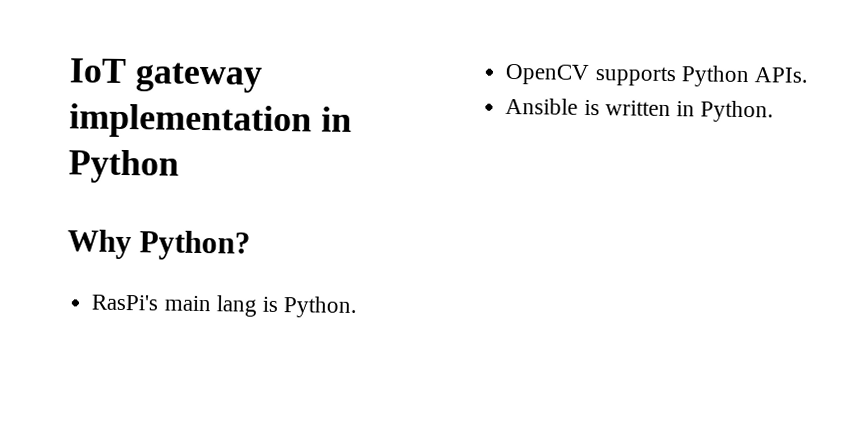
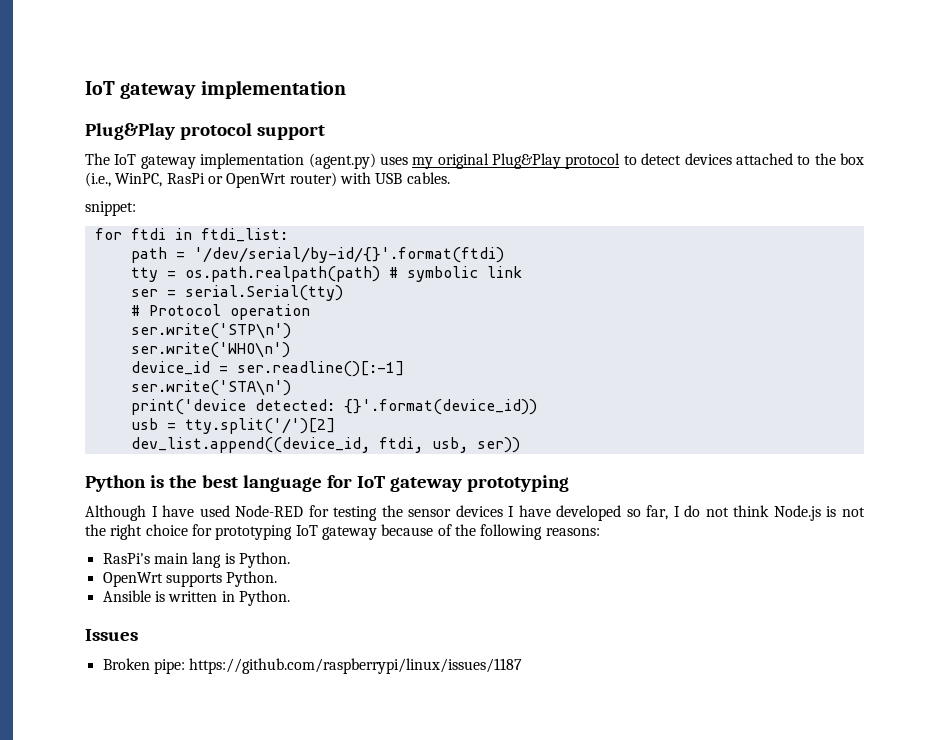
[69,58,262,93] [69,103,352,140] [68,149,179,184] [67,229,252,261] IoT gateway implementation in Python // Why Python? -> [85,80,346,99] [85,123,325,140] [85,153,864,169] [85,172,450,188] [85,201,136,216] [94,228,288,242] [130,247,504,263] [130,266,522,282] [130,285,343,301] [130,304,310,320] [130,323,291,339] [130,342,290,358] [130,361,404,377] [130,380,291,396] [130,399,537,415] [130,418,335,434] [130,437,520,453] [85,475,569,492] [85,505,865,521] [85,524,600,540] IoT gateway implementation // Plug&Play protocol support // The IoT gateway implementation (agent.py) uses my original Plug&Play protocol to detect devices attached to the box (i.e., WinPC, RasPi or OpenWrt router) with USB cables. // snippet: // for ftdi in ftdi_list: // path = '/dev/serial/by-id/{}'.format(ftdi) // tty = os.path.realpath(path) # symbolic link // ser = serial.Serial(tty) // # Protocol operation // ser.write('STP\n') // ser.write('WHO\n') // device_id = ser.readline()[:-1] // ser.write('STA\n') // print('device detected: {}'.format(device_id)) // usb = tty.split('/')[2] // dev_list.append((device_id, ftdi, usb, ser)) // Python is the best language for IoT gateway prototyping // Although I have used Node-RED for testing the sensor devices I have developed so far, I do not think Node.js is not the right choice for prototyping IoT gateway because of the following reasons:
[505,63,808,88] OpenCV supports Python APIs. -> [102,571,278,587] OpenWrt supports Python.
(775, 111) none -> [85,629,138,641] [102,658,523,674] // Issues // Broken pipe: https://github.com/raspberrypi/linux/issues/1187

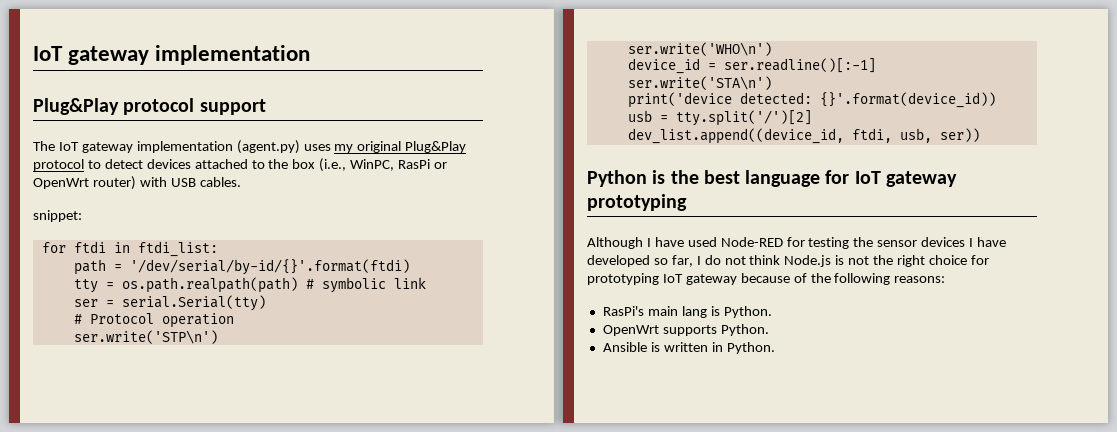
[85,629,138,641] [102,658,523,674] // Issues // Broken pipe: https://github.com/raspberrypi/linux/issues/1187 -> (775, 348) none

